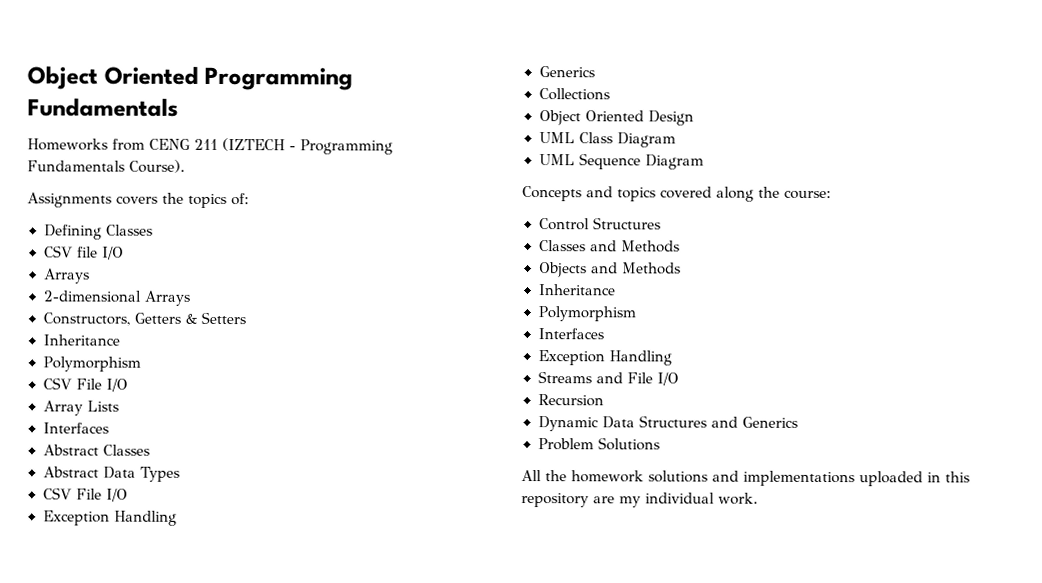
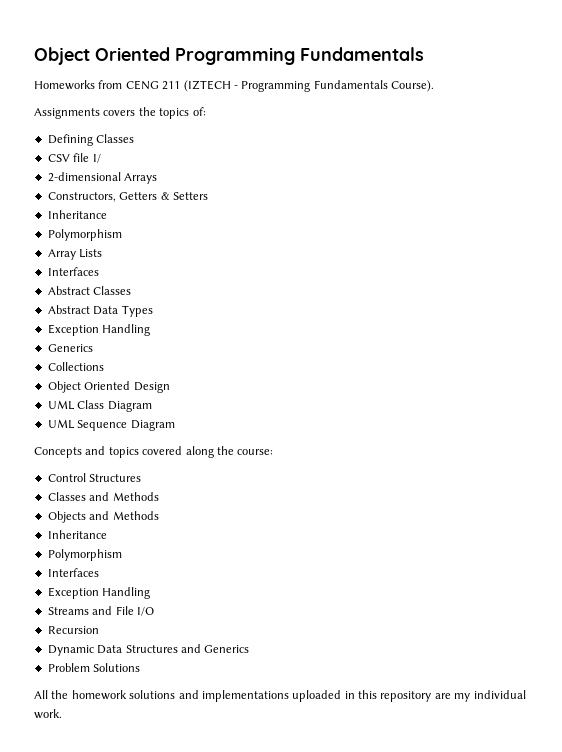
[101,246,124,260] [43,268,90,284] I/O // Arrays -> [92,154,101,163] I/
[42,377,128,392] // CSV File I/O -> (122, 235) none
[42,487,128,502] // CSV File I/O -> (153, 311) none

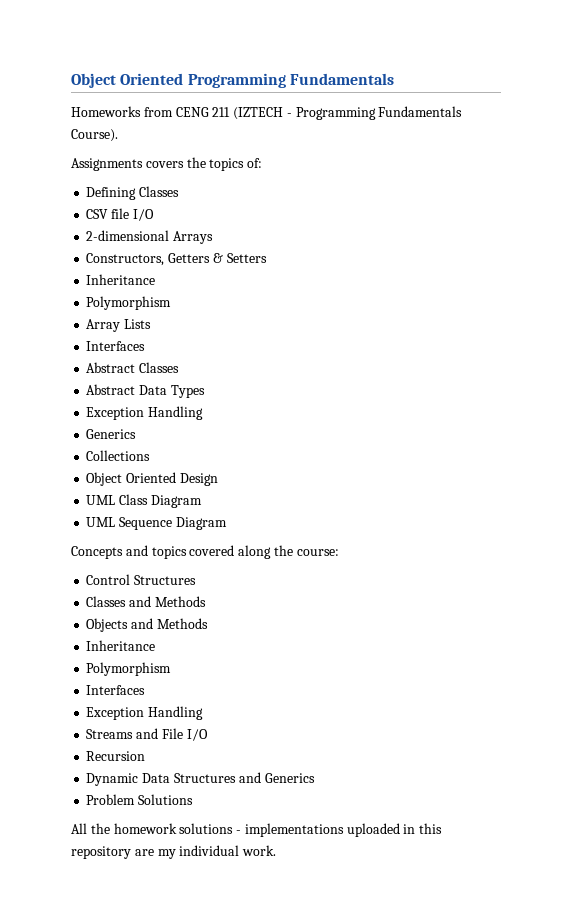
[92,154,101,163] I/ -> [132,209,154,221] I/O
[178,690,199,699] and -> [236,830,242,834] -

